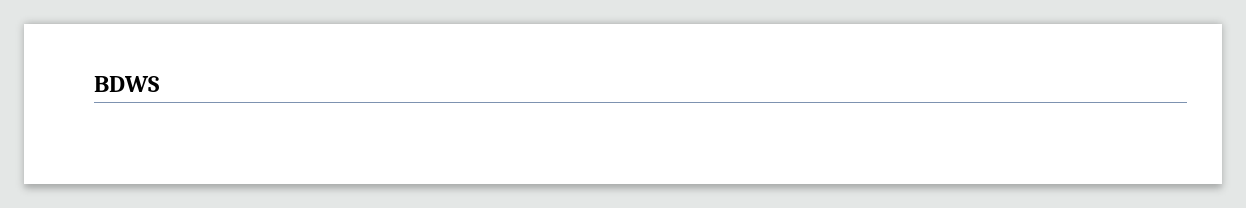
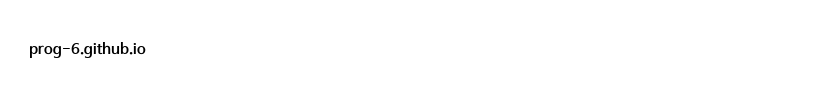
[94,76,159,92] BDWS -> [29,42,146,58] prog-6.github.io

